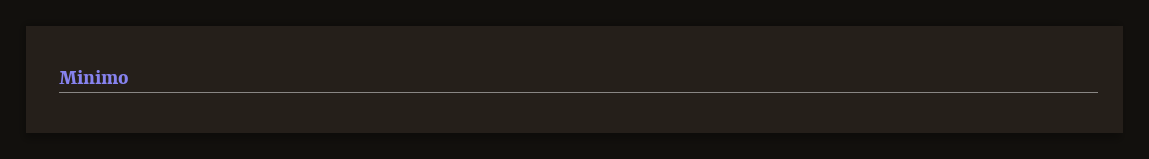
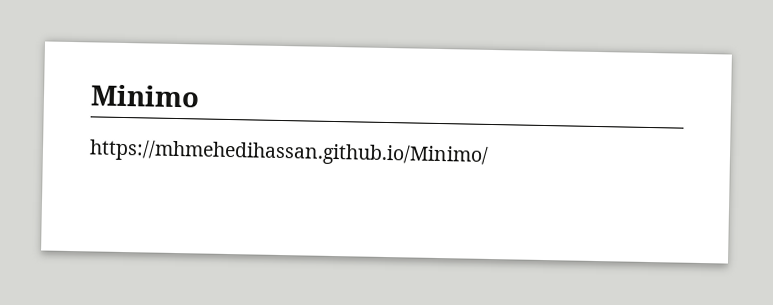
(129, 77) none -> [89,139,489,167] // https://mhmehedihassan.github.io/Minimo/

